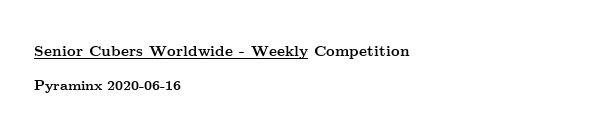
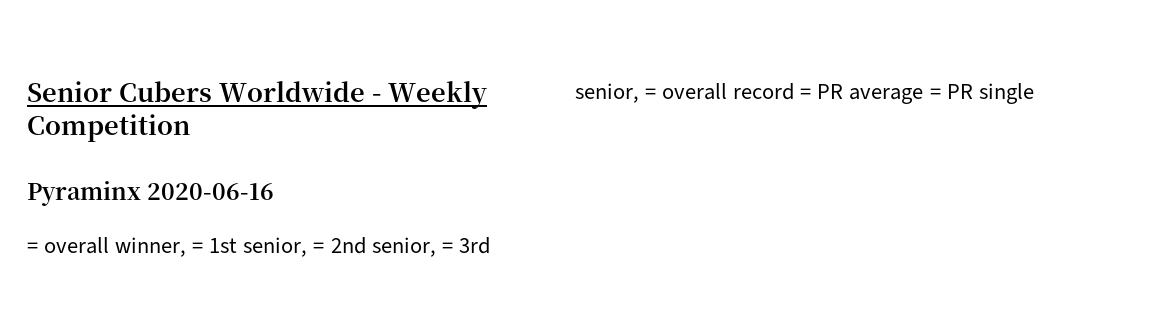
(181, 85) none -> [27,237,490,257] [575,83,1034,104] // = overall winner, = 1st senior, = 2nd senior, = 3rd senior, = overall record = PR average = PR single

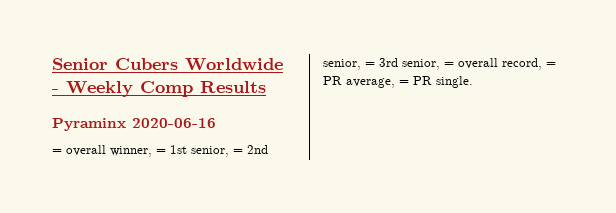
[27,114,190,142] Competition -> [140,81,266,97] Comp Results
[733,83,1034,104] record = PR average = PR single -> [502,58,556,70] [323,76,473,88] record, = PR average, = PR single.

